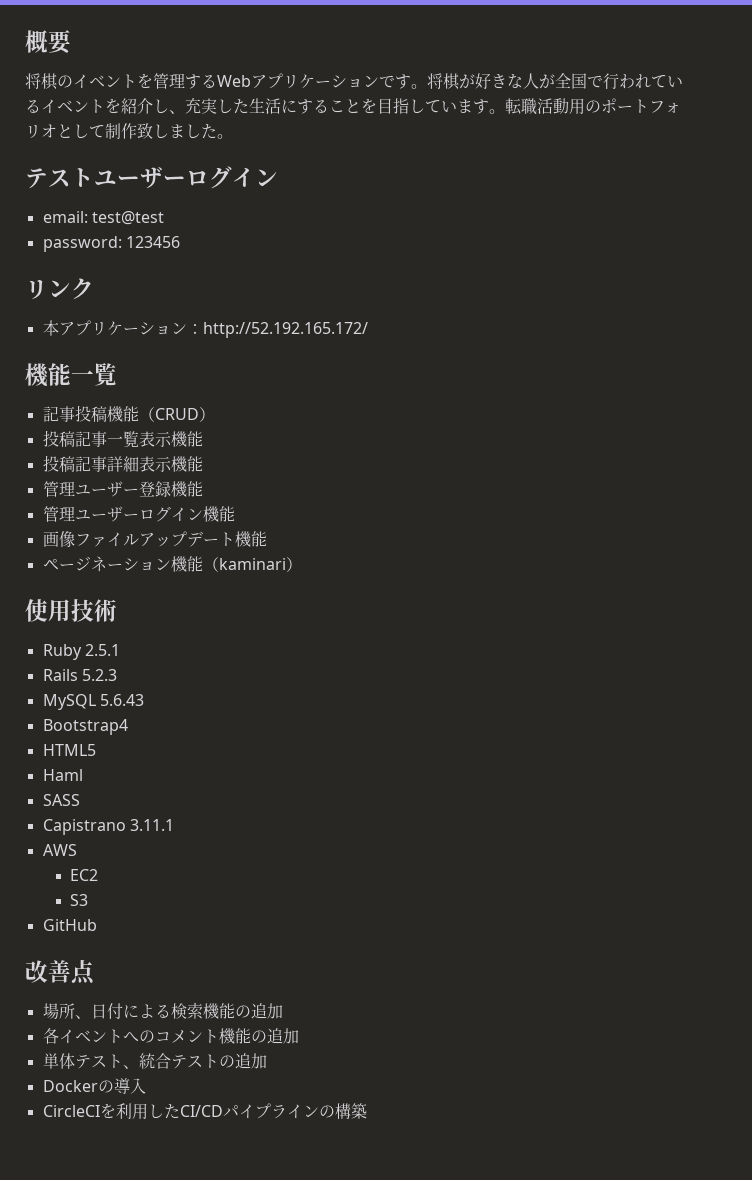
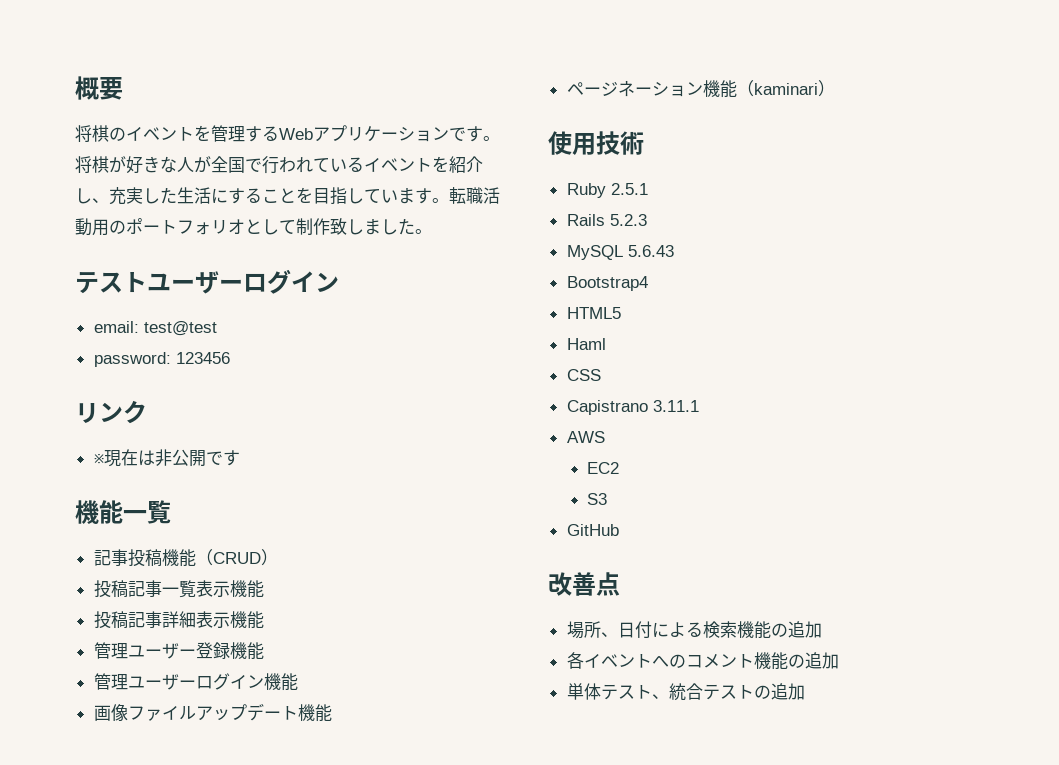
[42,320,368,338] 本アプリケーション：http://52.192.165.172/ -> [93,449,240,467] ※現在は非公開です
[42,794,80,806] SASS -> [566,369,601,381] CSS
[42,1078,146,1094] [42,1103,367,1120] // Dockerの導入 // CircleCIを利用したCI/CDパイプラインの構築 -> (805, 691) none

